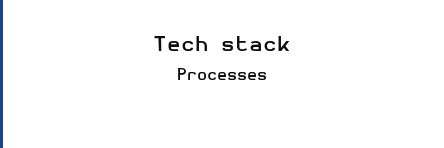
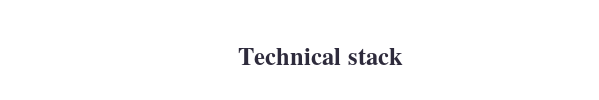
[153,36,209,51] Tech -> [238,48,342,65] Technical
[177,68,267,80] // Processes -> (403, 56) none

